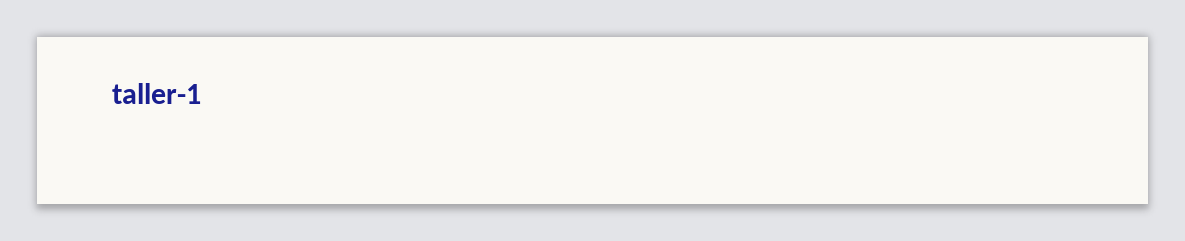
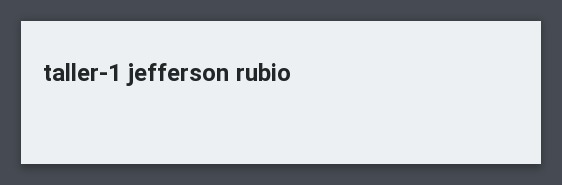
(201, 93) none -> [126,63,291,86] jefferson rubio

